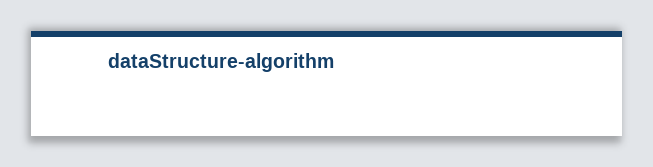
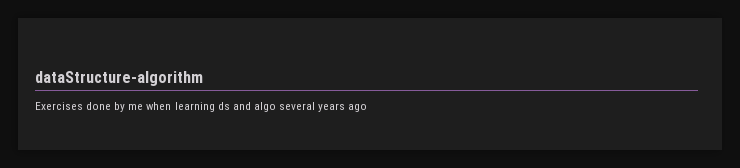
(334, 62) none -> [35,102,368,112] // Exercises done by me when learning ds and algo several years ago

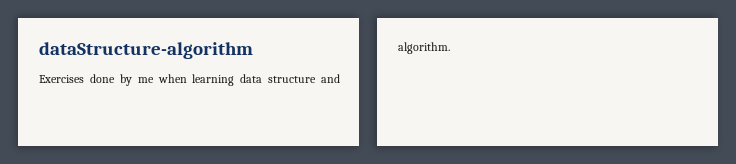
[217,102,368,112] ds and algo several years ago -> [240,74,340,83] [398,42,450,54] data structure and algorithm.

